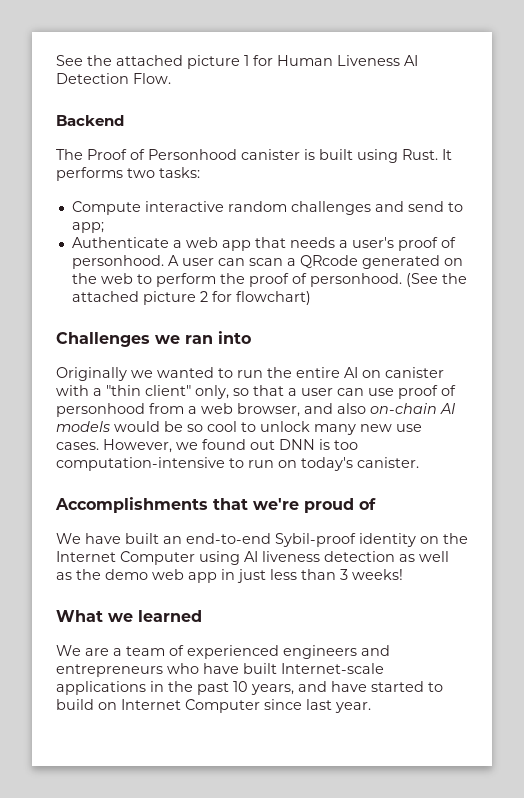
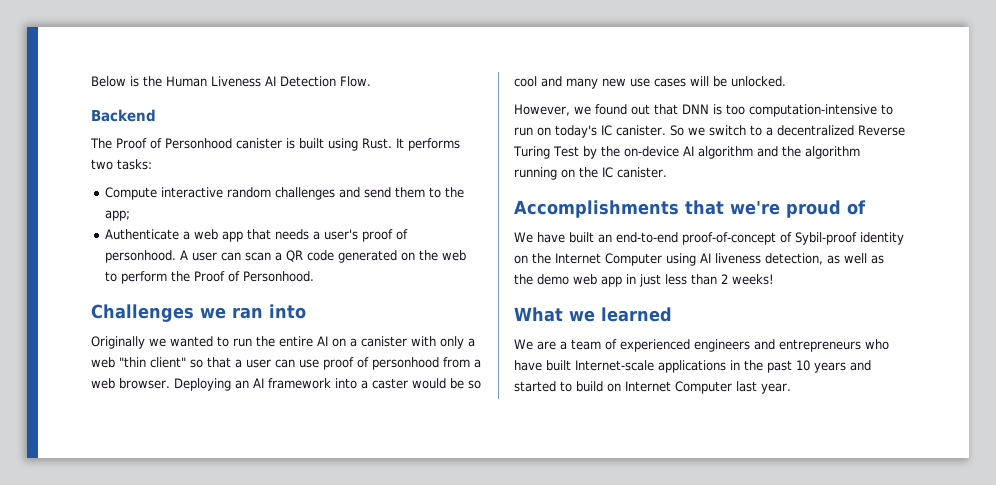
[56,55,273,69] See the attached picture 1 for -> [91,76,162,87] Below is the
[447,202,463,212] to -> [395,187,465,198] them to the
[299,255,358,268] QRcode -> [286,250,335,262] QR code
[248,273,467,287] [71,291,311,305] proof of personhood. (See the attached picture 2 for flowchart) -> [194,271,315,282] Proof of Personhood.
(381, 374) none -> [350,338,357,347] a
[93,388,102,396] a -> [440,336,475,349] [91,357,115,368] only a web
[195,385,229,399] only, -> (186, 362) none
[237,403,455,417] [56,421,110,432] browser, and also on-chain AI models -> [119,378,408,391] browser. Deploying an AI framework into a caster
[241,421,310,432] to unlock -> [541,76,562,87] and
[56,442,99,450] cases. -> [654,76,786,87] cases will be unlocked. //
(275, 445) none -> [654,104,678,115] that
(353, 464) none -> [601,125,905,136] [513,146,860,159] [514,167,613,180] IC canister. So we switch to a decentralized Reverse Turing Test by the on-device AI algorithm and the algorithm running on the IC
(271, 538) none -> [682,232,792,245] proof-of-concept of
[324,551,395,562] detection -> [765,253,823,265] detection,
[340,569,348,580] 3 -> [721,274,728,284] 2
[251,681,367,695] years, and have -> [814,360,871,373] years and
[264,699,302,710] since -> (732, 387) none

